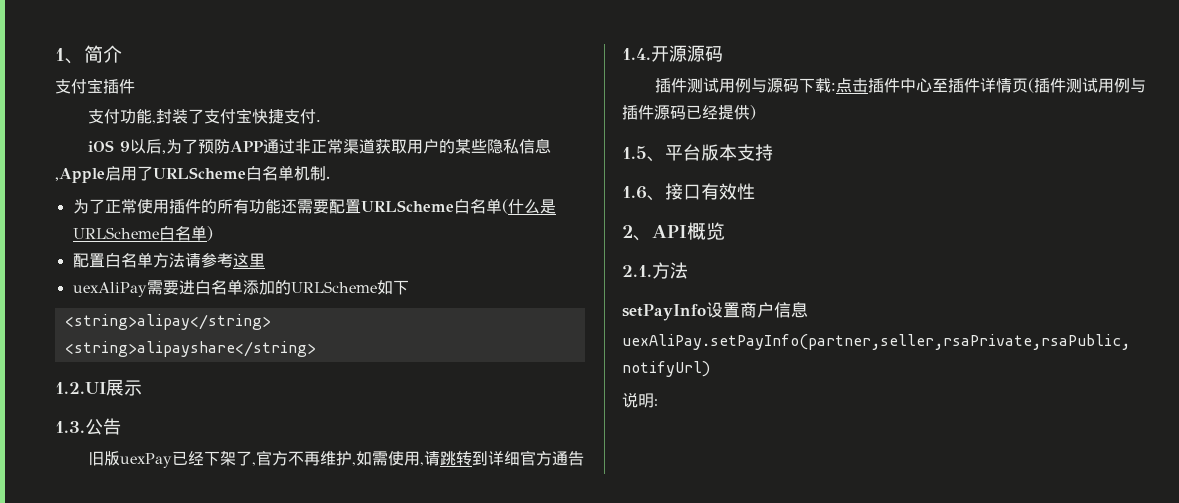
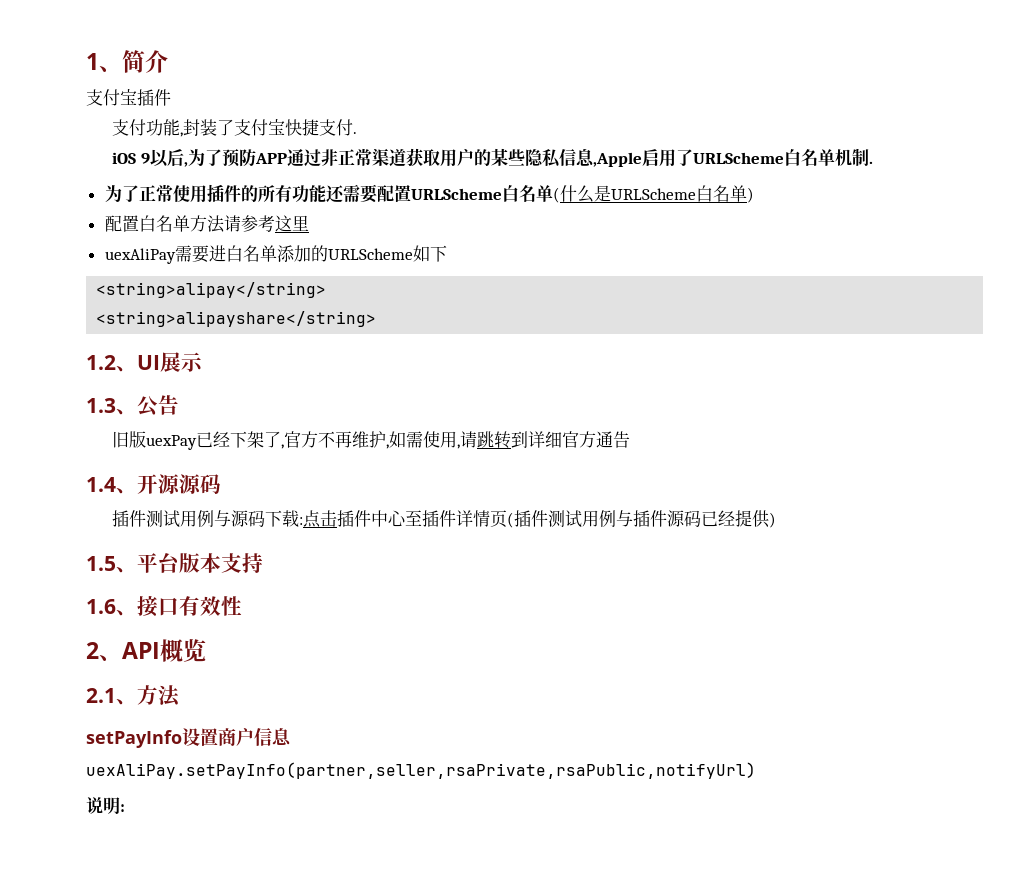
[55,382,106,394] 1.2.UI -> [86,355,160,372] 1.2、UI
[55,421,85,433] 1.3. -> [86,398,137,415] 1.3、
[622,48,651,60] 1.4. -> [86,477,137,494] 1.4、
[622,265,652,277] 2.1. -> [86,688,137,705] 2.1、

